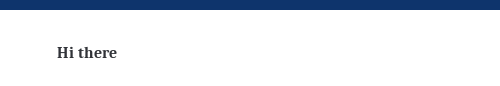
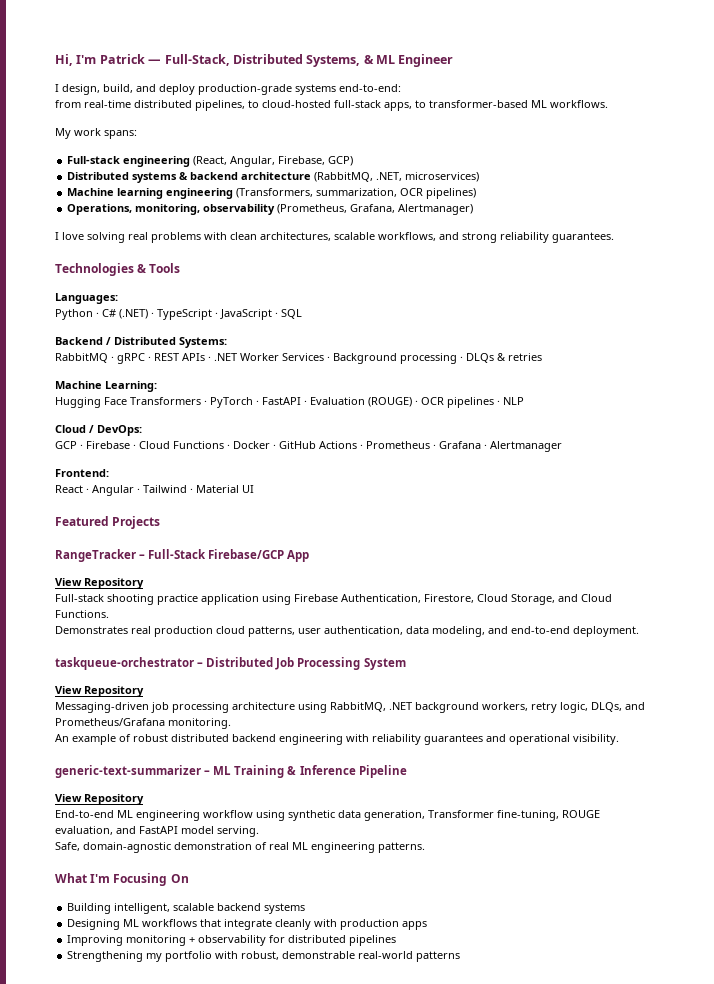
[57,46,118,58] Hi there -> [55,54,454,67] [55,84,401,95] [55,100,608,111] [55,128,137,139] [67,156,354,167] [67,172,480,183] [67,188,477,199] [67,204,474,215] [55,232,614,243] [55,263,181,276] [55,293,118,304] [55,309,302,320] [55,337,227,348] [55,353,542,364] [55,381,157,392] [55,397,524,408] [55,425,142,436] [55,441,562,452] [55,469,109,477] [55,485,254,496] [55,516,161,529] [55,549,310,562] [55,578,144,589] [55,594,612,605] [55,610,109,618] [55,626,639,637] [55,657,406,670] [55,686,144,697] [55,702,645,713] [55,718,231,729] [55,734,619,745] [55,765,407,778] [55,794,144,805] [55,810,600,821] [55,826,259,837] [55,842,425,853] [55,873,189,886] [67,903,306,914] [67,919,428,930] [67,935,397,946] [67,951,461,962] Hi, I'm Patrick — Full-Stack, Distributed Systems, & ML Engineer // I design, build, and deploy production-grade systems end-to-end: // from real-time distributed pipelines, to cloud-hosted full-stack apps, to transformer-based ML workflows. // My work spans: // Full-stack engineering (React, Angular, Firebase, GCP) // Distributed systems & backend architecture (RabbitMQ, .NET, microservices) // Machine learning engineering (Transformers, summarization, OCR pipelines) // Operations, monitoring, observability (Prometheus, Grafana, Alertmanager) // I love solving real problems with clean architectures, scalable workflows, and strong reliability guarantees. // Technologies & Tools // Languages: // Python · C# (.NET) · TypeScript · JavaScript · SQL // Backend / Distributed Systems: // RabbitMQ · gRPC · REST APIs · .NET Worker Services · Background processing · DLQs & retries // Machine Learning: // Hugging Face Transformers · PyTorch · FastAPI · Evaluation (ROUGE) · OCR pipelines · NLP // Cloud / DevOps: // GCP · Firebase · Cloud Functions · Docker · GitHub Actions · Prometheus · Grafana · Alertmanager // Frontend: // React · Angular · Tailwind · Material UI // Featured Projects // RangeTracker – Full-Stack Firebase/GCP App // View Repository // Full-stack shooting practice application using Firebase Authentication, Firestore, Cloud Storage, and Cloud Functions. // Demonstrates real production cloud patterns, user authentication, data modeling, and end-to-end deployment. // taskqueue-orchestrator – Distributed Job Processing System // View Repository // Messaging-driven job processing architecture using RabbitMQ, .NET background workers, retry logic, DLQs, and Prometheus/Grafana monitoring. // An example of robust distributed backend engineering with reliability guarantees and operational visibility. // generic-text-summarizer – ML Training & Inference Pipeline // View Repository // End-to-end ML engineering workflow using synthetic data generation, Transformer fine-tuning, ROUGE evaluation, and FastAPI model serving. // Safe, domain-agnostic demonstration of real ML engineering patterns. // What I'm Focusing On // Building intelligent, scalable backend systems // Designing ML workflows that integrate cleanly with production apps // Improving monitoring + observability for distributed pipelines // Strengthening my portfolio with robust, demonstrable real-world patterns

